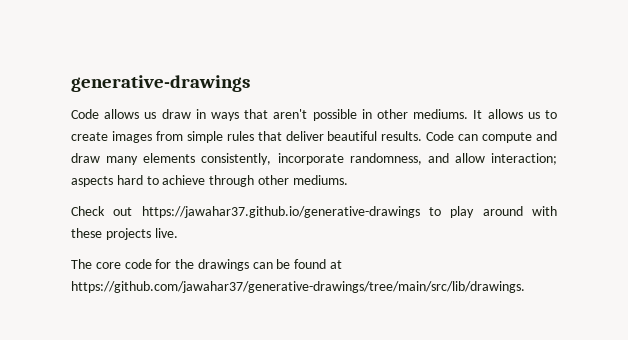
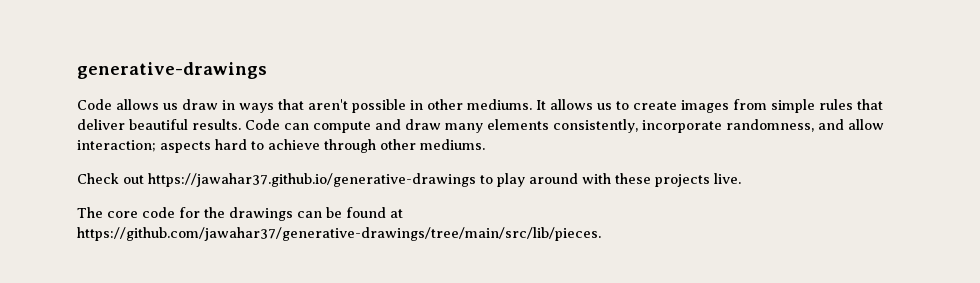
[71,281,525,293] https://github.com/jawahar37/generative-drawings/tree/main/src/lib/drawings. -> [77,227,601,241] https://github.com/jawahar37/generative-drawings/tree/main/src/lib/pieces.

